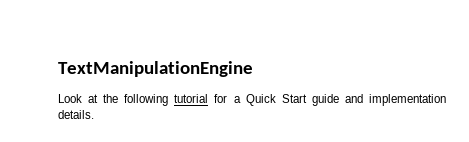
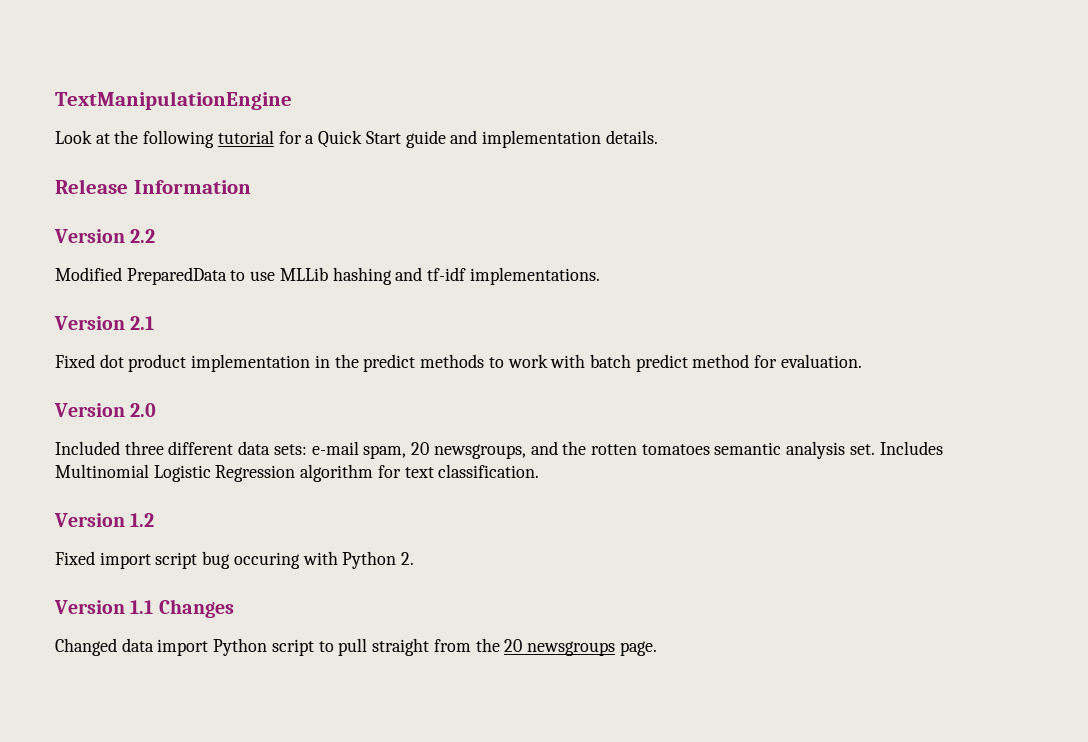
(94, 114) none -> [55,179,251,194] [54,229,156,243] [55,267,600,285] [54,316,155,330] [55,354,862,372] [54,403,157,417] [55,441,943,459] [55,464,540,482] [54,513,155,527] [55,551,415,569] [54,599,234,618] [55,638,657,656] // Release Information // Version 2.2 // Modified PreparedData to use MLLib hashing and tf-idf implementations. // Version 2.1 // Fixed dot product implementation in the predict methods to work with batch predict method for evaluation. // Version 2.0 // Included three different data sets: e-mail spam, 20 newsgroups, and the rotten tomatoes semantic analysis set. Includes Multinomial Logistic Regression algorithm for text classification. // Version 1.2 // Fixed import script bug occuring with Python 2. // Version 1.1 Changes // Changed data import Python script to pull straight from the 20 newsgroups page.

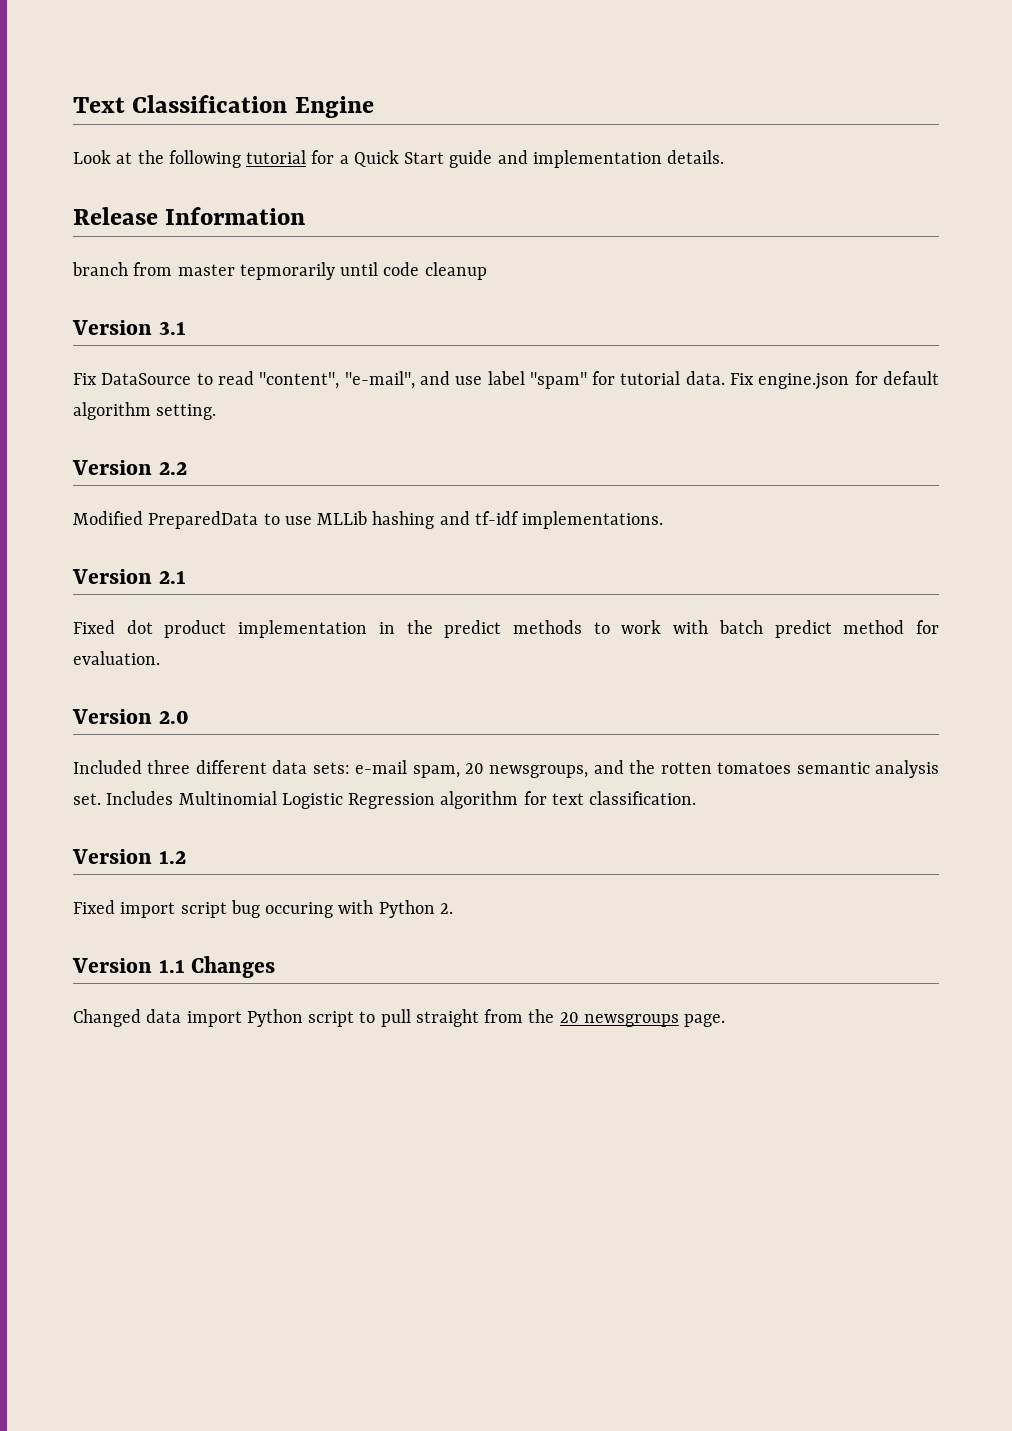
[55,91,292,110] TextManipulationEngine -> [73,95,374,118] Text Classification Engine
(251, 187) none -> [72,262,487,280] [72,320,186,335] [73,371,939,390] [73,402,217,420] // branch from master tepmorarily until code cleanup // Version 3.1 // Fix DataSource to read "content", "e-mail", and use label "spam" for tutorial data. Fix engine.json for default algorithm setting.

